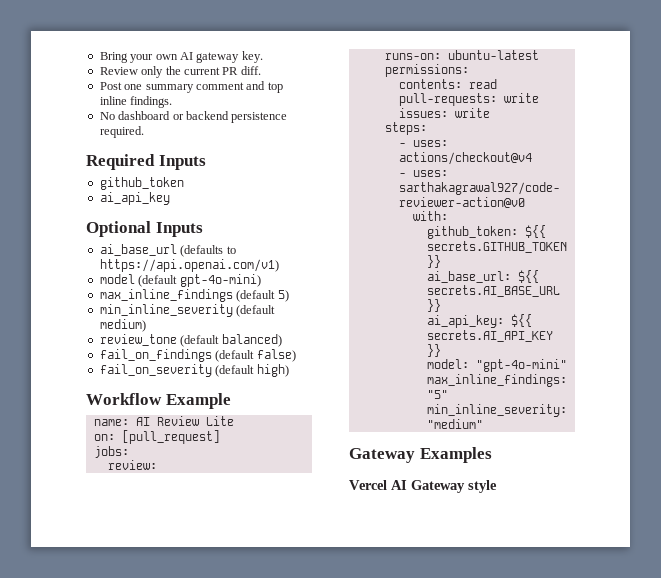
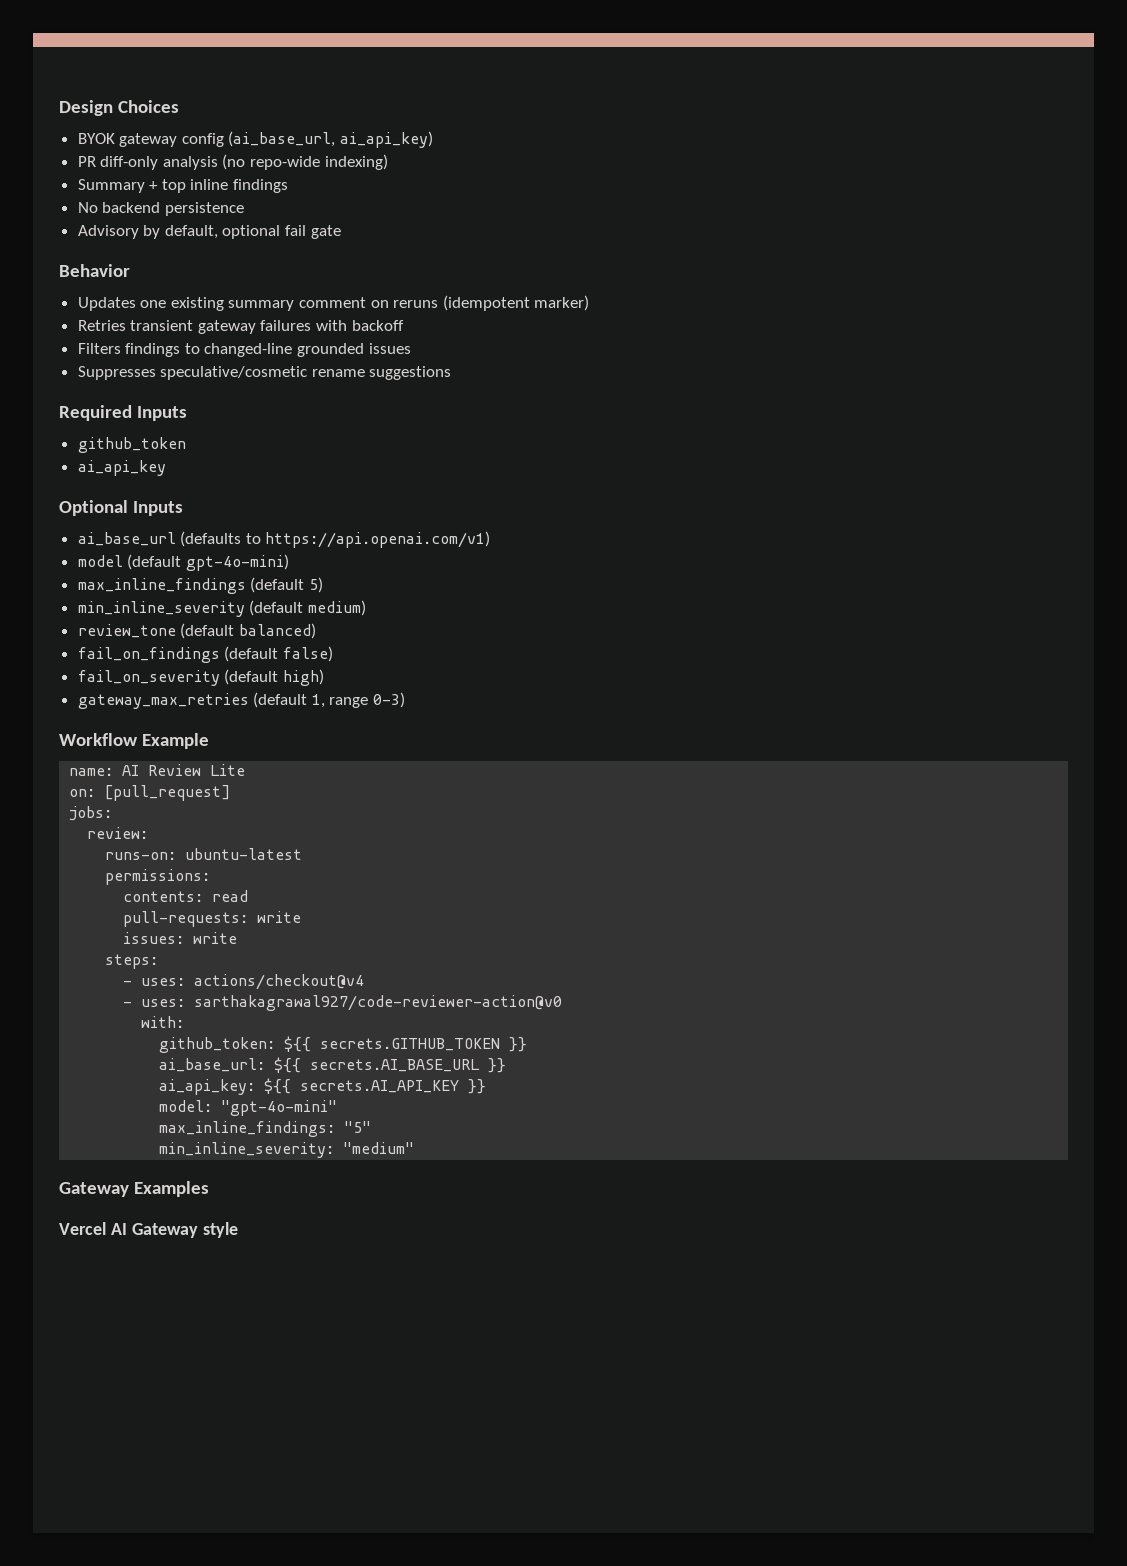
[99,51,263,63] [99,66,261,78] [99,81,283,93] [99,96,173,108] [99,111,288,123] [99,126,144,138] Bring your own AI gateway key. // Review only the current PR diff. // Post one summary comment and top inline findings. // No dashboard or backend persistence required. -> [59,100,179,116] [77,131,434,148] [77,154,388,170] [77,179,289,193] [77,202,244,216] [77,225,341,239] [59,264,130,277] [77,295,590,311] [77,320,404,334] [77,343,411,357] [77,366,452,380] Design Choices // BYOK gateway config (ai_base_url, ai_api_key) // PR diff-only analysis (no repo-wide indexing) // Summary + top inline findings // No backend persistence // Advisory by default, optional fail gate // Behavior // Updates one existing summary comment on reruns (idempotent marker) // Retries transient gateway failures with backoff // Filters findings to changed-line grounded issues // Suppresses speculative/cosmetic rename suggestions
(289, 370) none -> [77,692,406,709] // gateway_max_retries (default 1, range 0-3)

